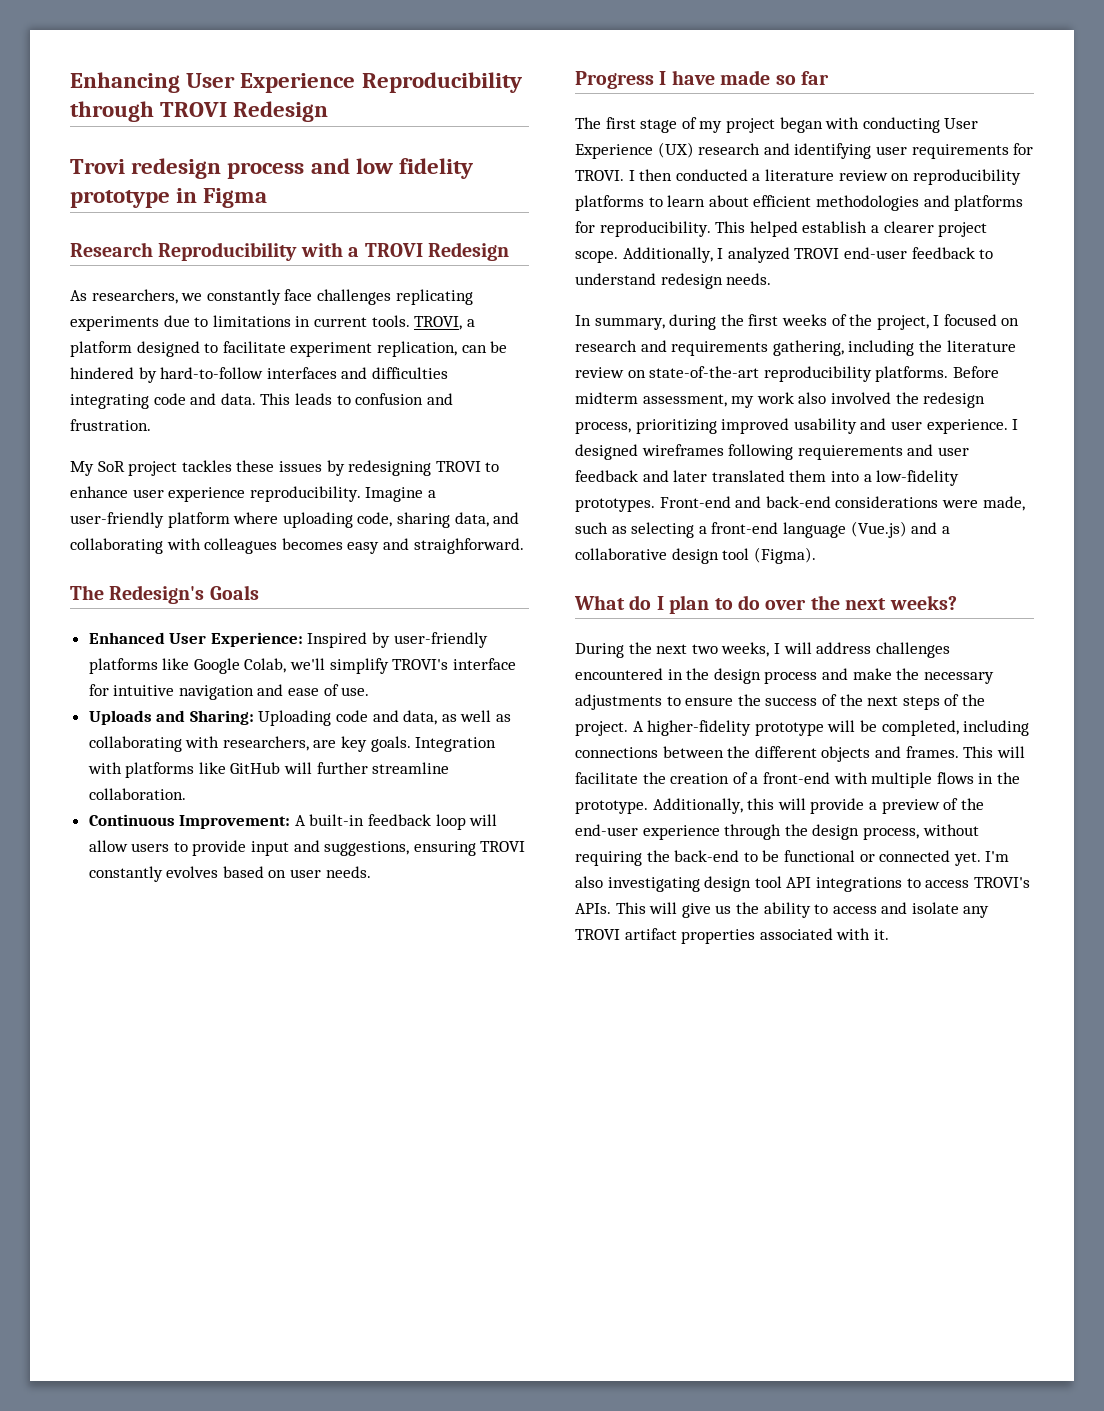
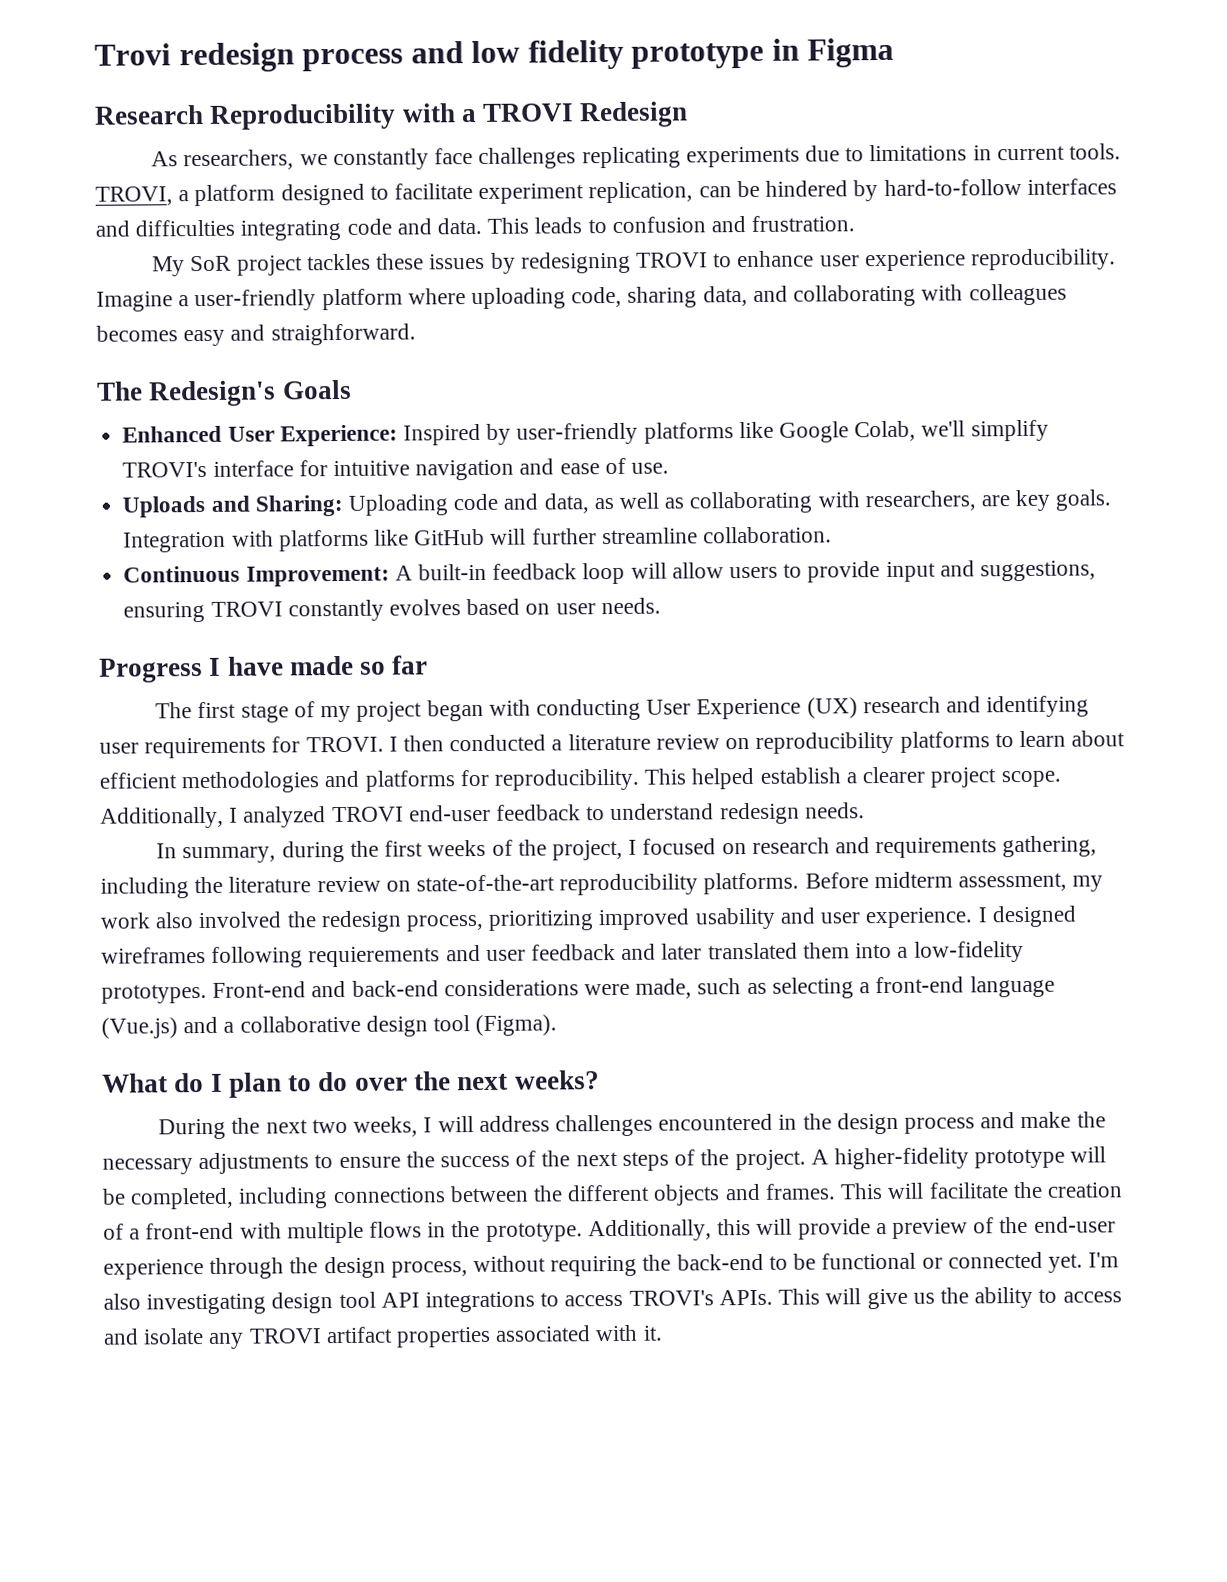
[70,72,522,93] [70,101,329,122] Enhancing User Experience Reproducibility through TROVI Redesign // -> (94, 54) none

